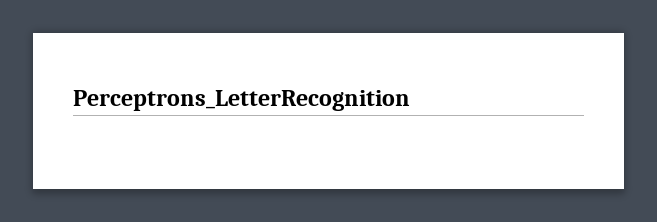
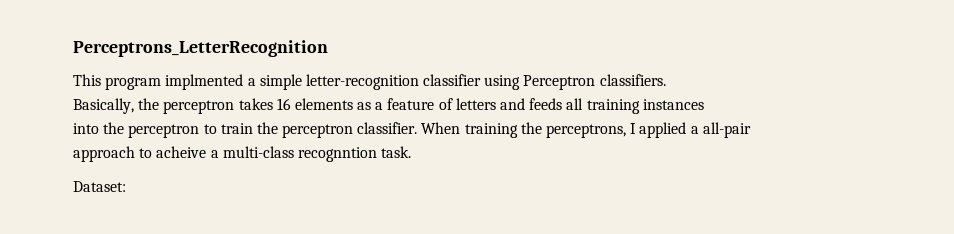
(410, 100) none -> [73,74,666,90] [73,98,704,114] [73,122,751,138] [73,146,412,162] [73,181,126,192] // This program implmented a simple letter-recognition classifier using Perceptron classifiers. // Basically, the perceptron takes 16 elements as a feature of letters and feeds all training instances // into the perceptron to train the perceptron classifier. When training the perceptrons, I applied a all-pair // approach to acheive a multi-class recognntion task. // Dataset:

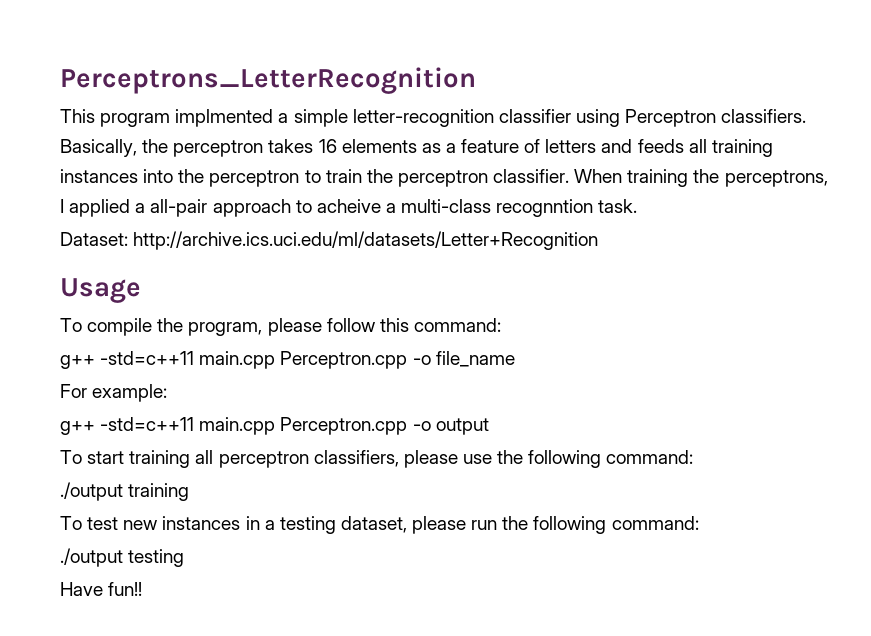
[642,99,704,110] instances // -> [60,169,138,183] // instances
(627, 131) none -> (828, 178) //
(751, 130) // -> (208, 208) none
(126, 186) none -> [133,231,599,250] [60,278,141,303] [60,318,501,336] [60,351,515,369] [60,384,168,402] [60,417,489,435] [60,450,694,468] [60,482,190,501] [60,516,699,534] [60,548,185,567] [60,582,143,596] http://archive.ics.uci.edu/ml/datasets/Letter+Recognition // Usage // To compile the program, please follow this command: // g++ -std=c++11 main.cpp Perceptron.cpp -o file_name // For example: // g++ -std=c++11 main.cpp Perceptron.cpp -o output // To start training all perceptron classifiers, please use the following command: // ./output training // To test new instances in a testing dataset, please run the following command: // ./output testing // Have fun!!

